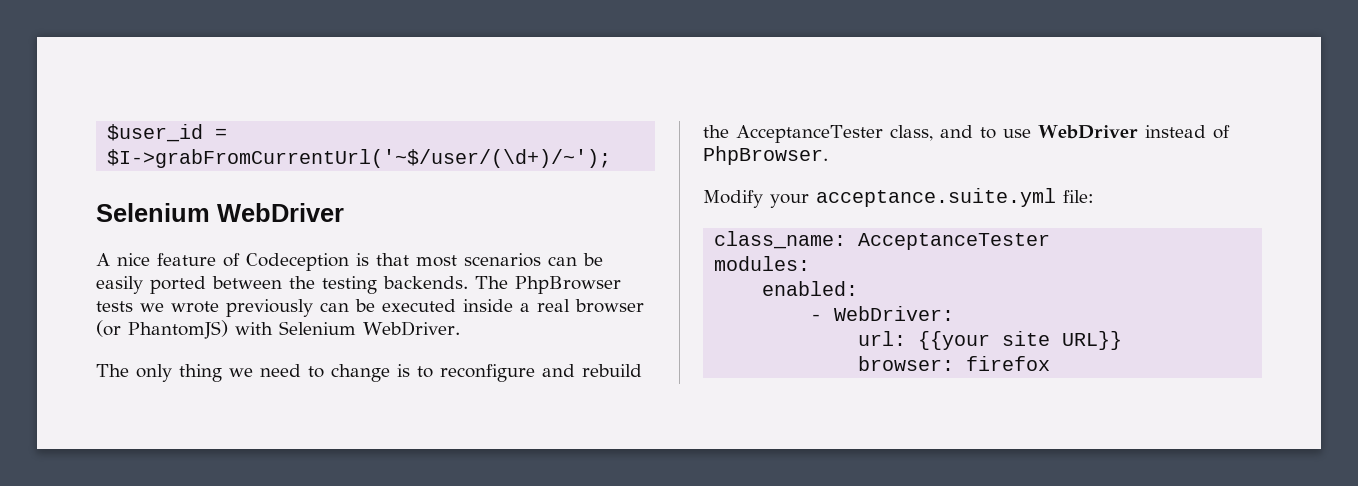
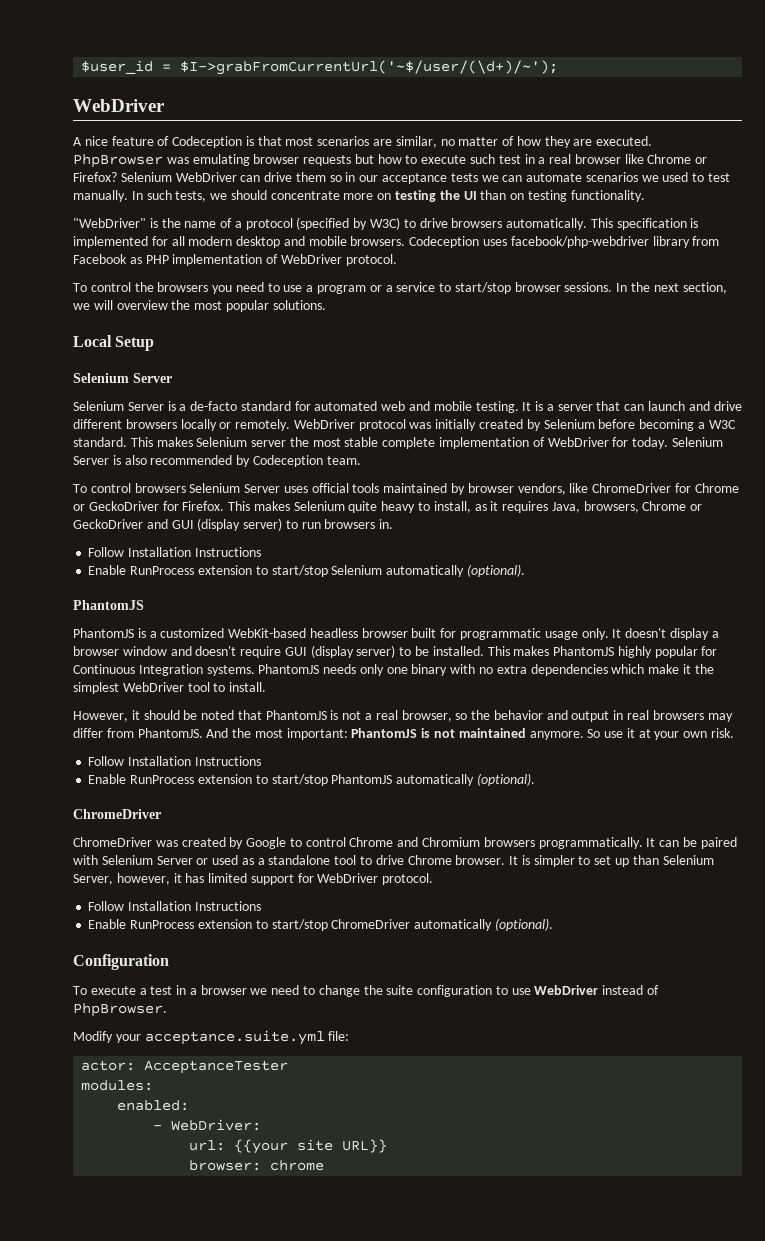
[96,203,210,222] Selenium -> (559, 67) none
[548,253,603,266] [96,276,621,294] [96,299,644,317] [96,320,460,339] [96,364,642,382] [703,125,973,143] can be easily ported between the testing backends. The PhpBrowser tests we wrote previously can be executed inside a real browser (or PhantomJS) with Selenium WebDriver. // The only thing we need to change is to reconfigure and rebuild the AcceptanceTester class, and -> [373,136,653,148] [73,154,708,168] [73,172,731,184] [73,190,645,202] [73,217,699,230] [73,236,720,248] [73,254,397,266] [73,282,727,294] [73,300,326,312] [73,335,155,351] [73,373,172,383] [73,401,742,413] [73,419,736,431] [73,437,723,449] [73,455,361,467] [73,483,739,495] [73,501,703,513] [73,518,394,531] [88,547,261,557] [88,564,525,577] [73,600,144,610] [73,628,719,640] [73,645,718,658] [73,664,714,676] [73,682,267,694] [73,710,733,722] [73,728,735,740] [88,756,261,766] [88,773,535,786] [73,809,161,819] [73,837,737,849] [73,855,714,867] [73,873,434,885] [88,901,261,911] [88,918,553,931] [73,954,169,970] [73,985,493,997] are similar, no matter of how they are executed. PhpBrowser was emulating browser requests but how to execute such test in a real browser like Chrome or Firefox? Selenium WebDriver can drive them so in our acceptance tests we can automate scenarios we used to test manually. In such tests, we should concentrate more on testing the UI than on testing functionality. // "WebDriver" is the name of a protocol (specified by W3C) to drive browsers automatically. This specification is implemented for all modern desktop and mobile browsers. Codeception uses facebook/php-webdriver library from Facebook as PHP implementation of WebDriver protocol. // To control the browsers you need to use a program or a service to start/stop browser sessions. In the next section, we will overview the most popular solutions. // Local Setup // Selenium Server // Selenium Server is a de-facto standard for automated web and mobile testing. It is a server that can launch and drive different browsers locally or remotely. WebDriver protocol was initially created by Selenium before becoming a W3C standard. This makes Selenium server the most stable complete implementation of WebDriver for today. Selenium Server is also recommended by Codeception team. // To control browsers Selenium Server uses official tools maintained by browser vendors, like ChromeDriver for Chrome or GeckoDriver for Firefox. This makes Selenium quite heavy to install, as it requires Java, browsers, Chrome or GeckoDriver and GUI (display server) to run browsers in. // Follow Installation Instructions // Enable RunProcess extension to start/stop Selenium automatically (optional). // PhantomJS // PhantomJS is a customized WebKit-based headless browser built for programmatic usage only. It doesn't display a browser window and doesn't require GUI (display server) to be installed. This makes PhantomJS highly popular for Continuous Integration systems. PhantomJS needs only one binary with no extra dependencies which make it the simplest WebDriver tool to install. // However, it should be noted that PhantomJS is not a real browser, so the behavior and output in real browsers may differ from PhantomJS. And the most important: PhantomJS is not maintained anymore. So use it at your own risk. // Follow Installation Instructions // Enable RunProcess extension to start/stop PhantomJS automatically (optional). // ChromeDriver // ChromeDriver was created by Google to control Chrome and Chromium browsers programmatically. It can be paired with Selenium Server or used as a standalone tool to drive Chrome browser. It is simpler to set up than Selenium Server, however, it has limited support for WebDriver protocol. // Follow Installation Instructions // Enable RunProcess extension to start/stop ChromeDriver automatically (optional). // Configuration // To execute a test in a browser we need to change the suite configuration
[714,231,847,249] class_name: -> [81,1060,136,1071] actor:
[966,356,1051,371] firefox -> [270,1160,325,1171] chrome

